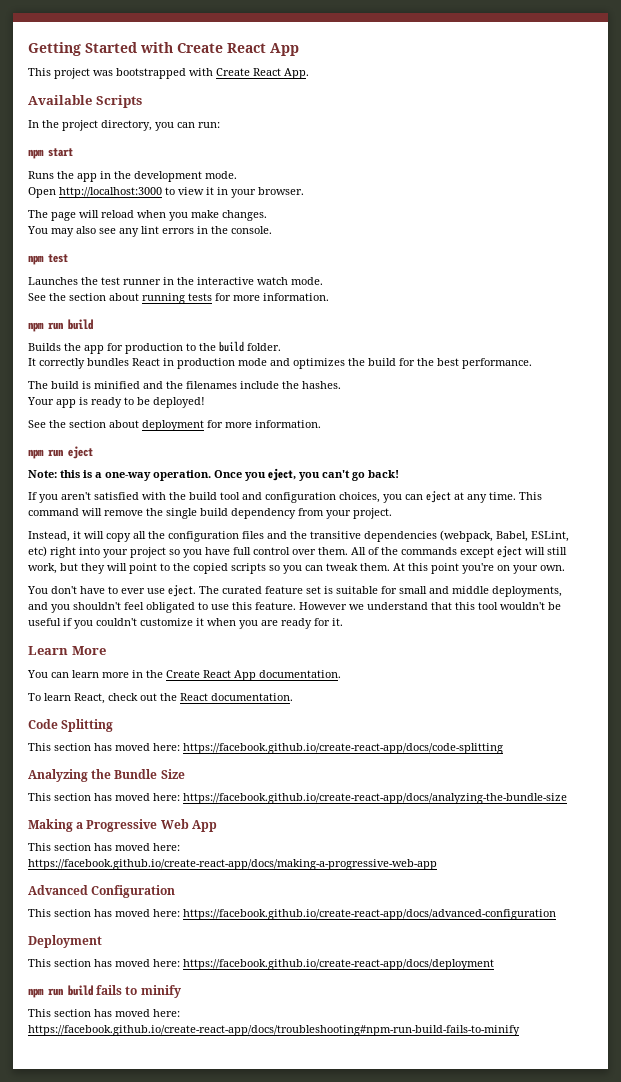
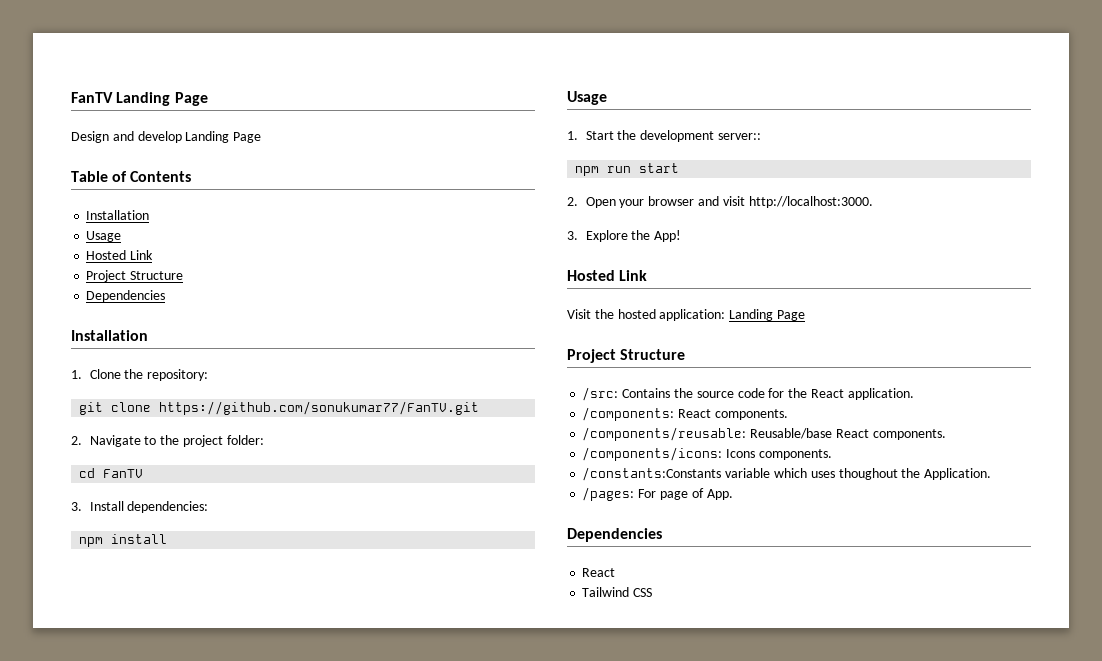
[28,42,299,56] [28,68,309,79] [28,95,142,108] [28,120,220,131] [28,148,73,159] [28,171,237,182] [28,187,304,198] [28,210,267,221] [27,226,272,237] [28,254,68,265] [28,277,323,285] [28,293,329,304] [28,319,93,332] [28,341,281,354] [28,358,532,369] [28,381,341,389] [27,397,205,408] [28,420,321,431] [28,446,93,459] [28,468,399,481] [28,491,542,503] [28,508,392,519] [28,530,569,542] [28,546,567,558] [28,563,565,574] [27,585,562,597] [28,602,561,613] [28,618,343,629] [28,646,106,655] [27,670,341,681] [28,693,293,704] [28,719,114,732] [28,743,503,754] [28,769,185,782] [28,793,567,804] [28,819,217,832] [28,843,180,851] [28,859,437,870] [28,885,176,898] [28,909,556,920] [28,935,102,948] [28,959,494,970] [28,985,181,998] [28,1009,180,1017] [28,1025,520,1036] Getting Started with Create React App // This project was bootstrapped with Create React App. // Available Scripts // In the project directory, you can run: // npm start // Runs the app in the development mode. // Open http://localhost:3000 to view it in your browser. // The page will reload when you make changes. // You may also see any lint errors in the console. // npm test // Launches the test runner in the interactive watch mode. // See the section about running tests for more information. // npm run build // Builds the app for production to the build folder. // It correctly bundles React in production mode and optimizes the build for the best performance. // The build is minified and the filenames include the hashes. // Your app is ready to be deployed! // See the section about deployment for more information. // npm run eject // Note: this is a one-way operation. Once you eject, you can't go back! // If you aren't satisfied with the build tool and configuration choices, you can eject at any time. This command will remove the single build dependency from your project. // Instead, it will copy all the configuration files and the transitive dependencies (webpack, Babel, ESLint, etc) right into your project so you have full control over them. All of the commands except eject will still work, but they will point to the copied scripts so you can tweak them. At this point you're on your own. // You don't have to ever use eject. The curated feature set is suitable for small and middle deployments, and you shouldn't feel obligated to use this feature. However we understand that this tool wouldn't be useful if you couldn't customize it when you are ready for it. // Learn More // You can learn more in the Create React App documentation. // To learn React, check out the React documentation. // Code Splitting // This section has moved here: https://facebook.github.io/create-react-app/docs/code-splitting // Analyzing the Bundle Size // This section has moved here: https://facebook.github.io/create-react-app/docs/analyzing-the-bundle-size // Making a Progressive Web App // This section has moved here: https://facebook.github.io/create-react-app/docs/making-a-progressive-web-app // Advanced Configuration // This section has moved here: https://facebook.github.io/create-react-app/docs/advanced-configuration // Deployment // This section has moved here: https://facebook.github.io/create-react-app/docs/deployment // npm run build fails to minify // This section has moved here: https://facebook.github.io/create-react-app/docs/troubleshooting#npm-run-build-fails-to-minify -> [71,92,208,106] [71,131,262,143] [71,171,192,182] [86,210,150,220] [86,231,122,242] [86,250,154,260] [86,270,184,282] [86,290,166,302] [71,330,148,341] [71,369,209,381] [79,401,480,415] [71,435,264,447] [79,468,144,478] [71,501,209,513] [79,534,168,547] [567,91,607,105] [567,130,762,142] [575,163,680,176] [567,196,873,208] [567,230,682,242] [567,270,648,281] [567,309,805,321] [567,349,686,363] [582,387,914,401] [582,407,788,421] [582,427,946,441] [582,447,832,461] [582,467,992,481] [582,487,733,501] [567,528,662,542] [582,568,616,577] [582,587,653,597] FanTV Landing Page // Design and develop Landing Page // Table of Contents // Installation // Usage // Hosted Link // Project Structure // Dependencies // Installation // 1. Clone the repository: // git clone https://github.com/sonukumar77/FanTV.git // 2. Navigate to the project folder: // cd FanTV // 3. Install dependencies: // npm install // Usage // 1. Start the development server:: // npm run start // 2. Open your browser and visit http://localhost:3000. // 3. Explore the App! // Hosted Link // Visit the hosted application: Landing Page // Project Structure // /src: Contains the source code for the React application. // /components: React components. // /components/reusable: Reusable/base React components. // /components/icons: Icons components. // /constants:Constants variable which uses thoughout the Application. // /pages: For page of App. // Dependencies // React // Tailwind CSS

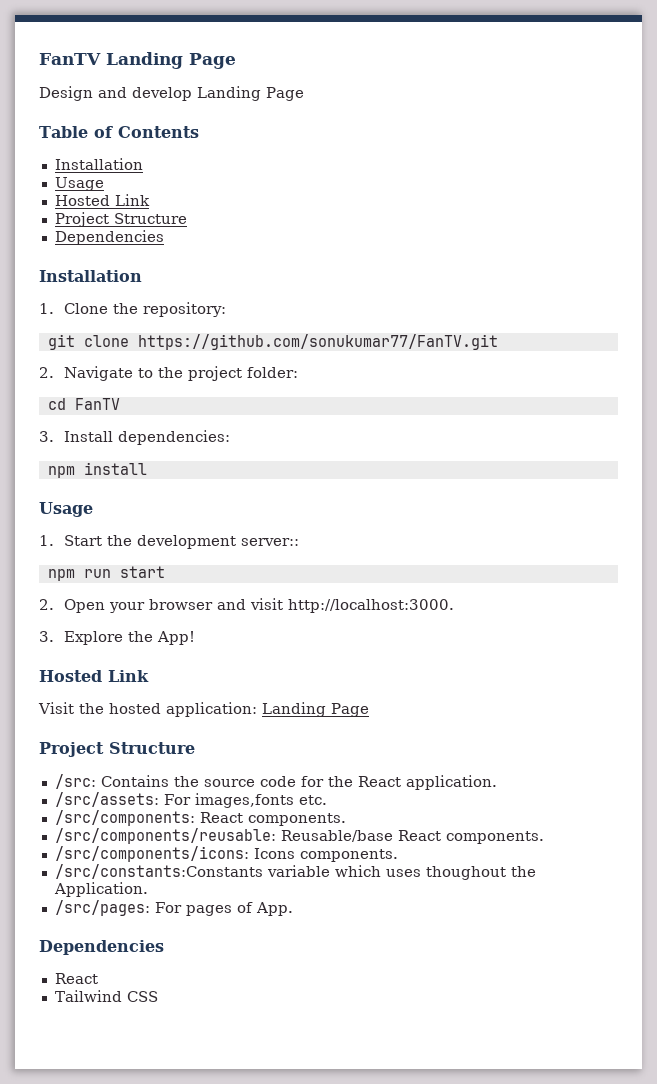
[582,407,788,421] [582,427,747,441] /components: React components. // /components/reusable: -> [54,792,327,808] [54,810,346,826] [54,828,276,844] /src/assets: For images,fonts etc. // /src/components: React components. // /src/components/reusable:
[582,447,723,461] /components/icons: -> [54,846,249,862] /src/components/icons:
[582,467,722,481] /constants:Constants -> [54,864,263,879] /src/constants:Constants
[582,487,688,501] /pages: For page -> [54,900,232,916] /src/pages: For pages

